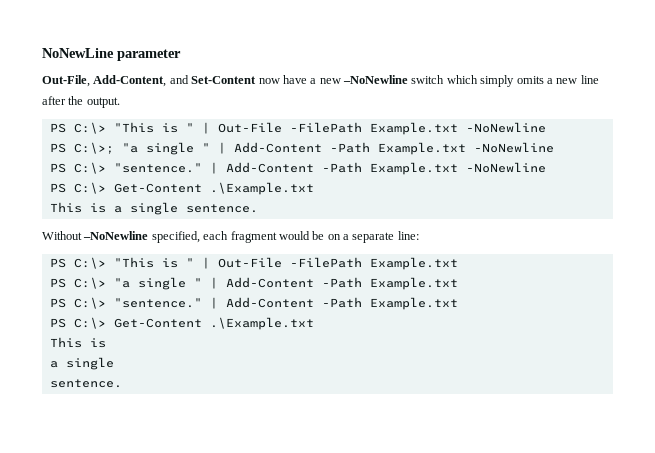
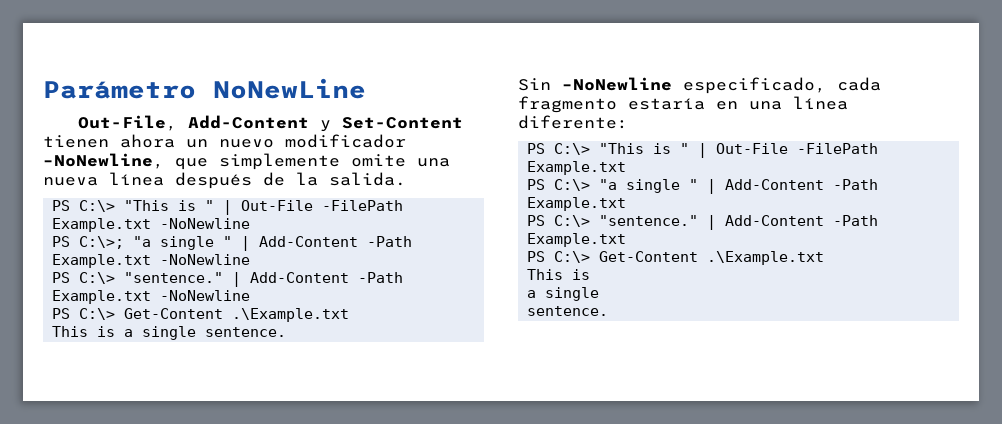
(42, 53) none -> [43,81,196,99] Parámetro
[117,49,181,61] parameter -> (366, 88) none
[93,75,599,87] [42,96,120,108] Add-Content, and Set-Content now have a new –NoNewline switch which simply omits a new line after the output. -> [187,115,463,132] [43,134,406,148] [43,153,450,170] [43,172,406,189] Add-Content y Set-Content tienen ahora un nuevo modificador –NoNewline, que simplemente omite una nueva línea después de la salida.
[42,231,419,243] Without –NoNewline specified, each fragment would be on a separate line: -> [518,77,881,94] [518,96,848,113] [518,115,628,129] Sin –NoNewline especificado, cada fragmento estaría en una línea diferente:

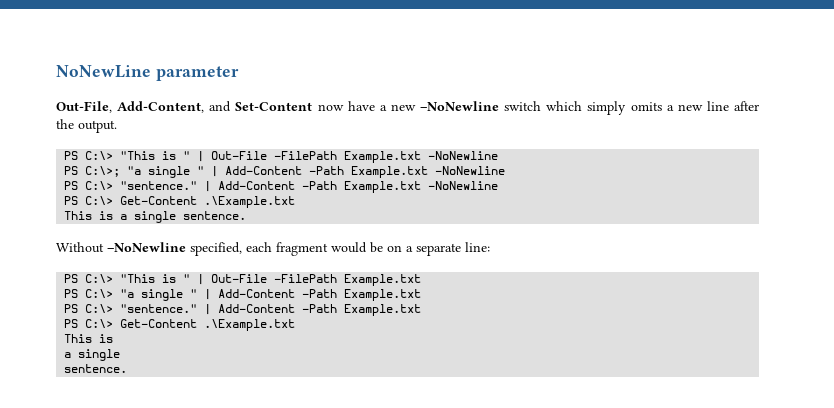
[43,81,196,99] Parámetro -> (56, 71) none
(366, 88) none -> [155,66,239,81] parameter
[187,115,463,132] [43,134,406,148] [43,153,450,170] [43,172,406,189] Add-Content y Set-Content tienen ahora un nuevo modificador –NoNewline, que simplemente omite una nueva línea después de la salida. -> [117,101,759,115] [56,119,117,133] Add-Content, and Set-Content now have a new –NoNewline switch which simply omits a new line after the output.
[518,77,881,94] [518,96,848,113] [518,115,628,129] Sin –NoNewline especificado, cada fragmento estaría en una línea diferente: -> [56,242,490,256] Without –NoNewline specified, each fragment would be on a separate line:

